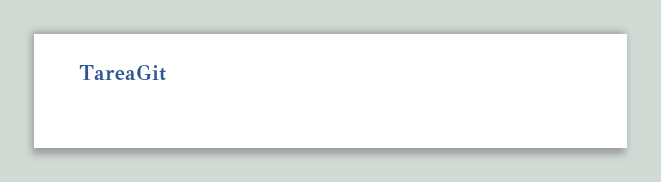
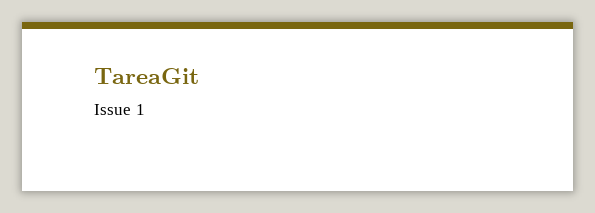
(166, 72) none -> [94,104,145,115] // Issue 1

